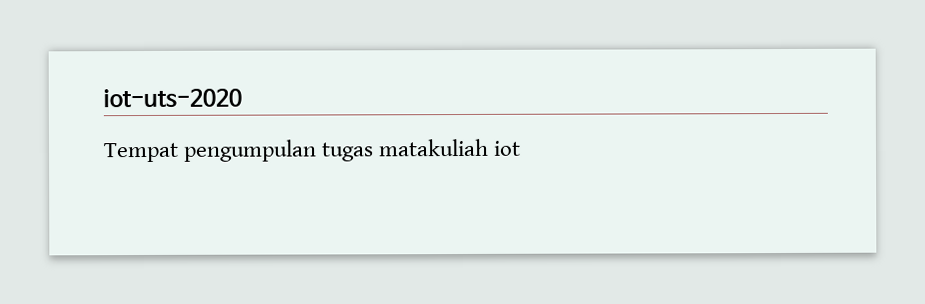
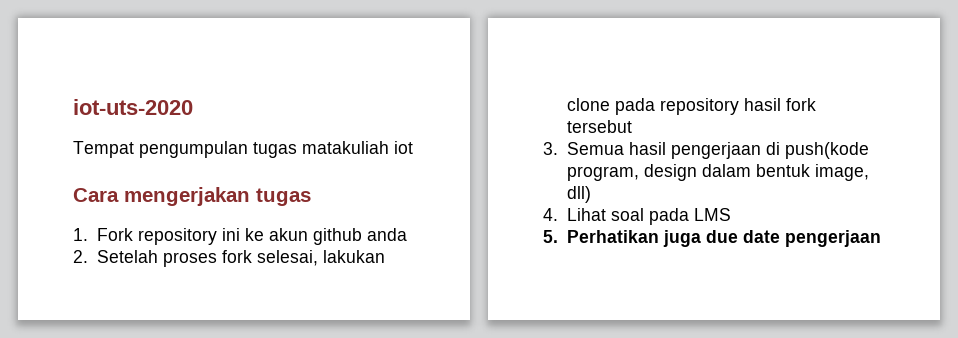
(522, 148) none -> [73,187,311,206] [73,228,407,245] [73,250,385,267] [566,98,816,115] [566,120,632,133] [543,142,869,159] [566,164,869,181] [566,186,591,203] [543,208,731,225] [543,230,881,247] // Cara mengerjakan tugas // 1. Fork repository ini ke akun github anda // 2. Setelah proses fork selesai, lakukan clone pada repository hasil fork tersebut // 3. Semua hasil pengerjaan di push(kode program, design dalam bentuk image, dll) // 4. Lihat soal pada LMS // 5. Perhatikan juga due date pengerjaan

